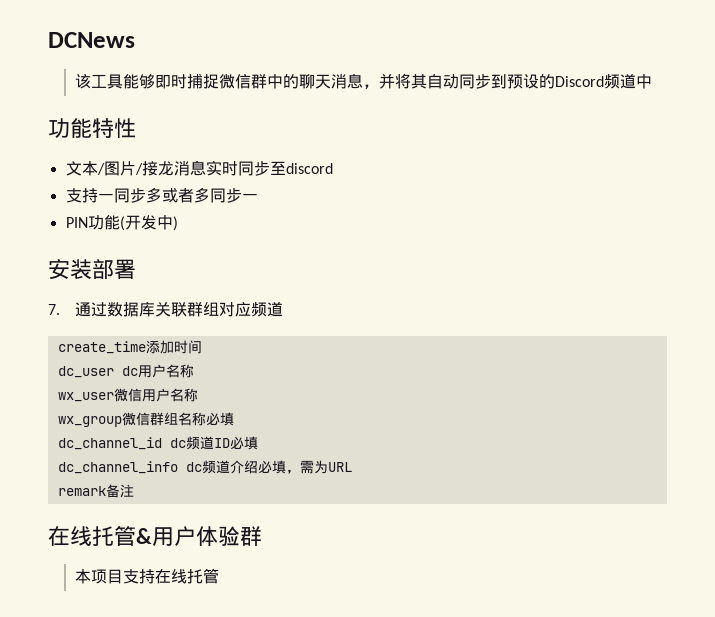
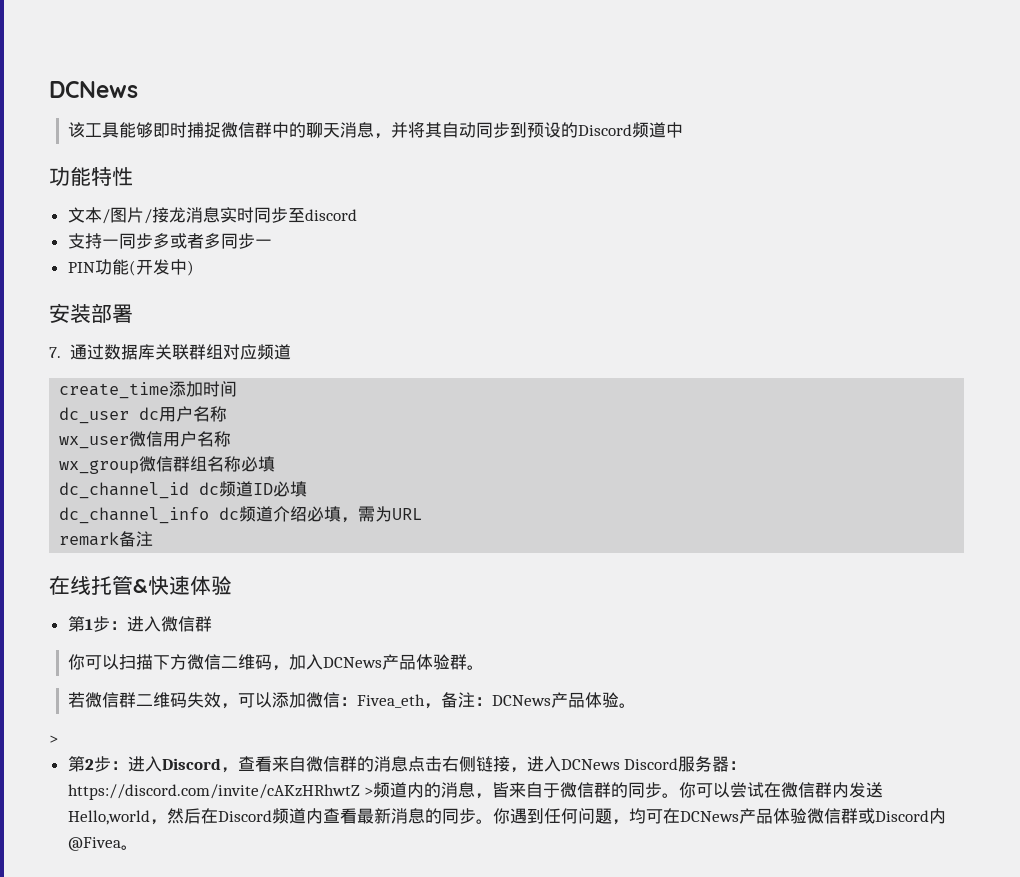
[152,526,262,547] [74,568,219,584] 用户体验群 // 本项目支持在线托管 -> [148,575,232,595] [67,616,212,632] [68,654,485,671] [68,692,637,709] [49,735,58,744] [67,756,747,773] [67,782,884,800] [67,808,946,825] [67,837,138,851] 快速体验 // 第1步：进入微信群 // 你可以扫描下方微信二维码，加入DCNews产品体验群。 // 若微信群二维码失效，可以添加微信：Fivea_eth，备注：DCNews产品体验。 // > // 第2步：进入Discord，查看来自微信群的消息点击右侧链接，进入DCNews Discord服务器：https://discord.com/invite/cAKzHRhwtZ >频道内的消息，皆来自于微信群的同步。你可以尝试在微信群内发送Hello,world，然后在Discord频道内查看最新消息的同步。你遇到任何问题，均可在DCNews产品体验微信群或Discord内@Fivea。

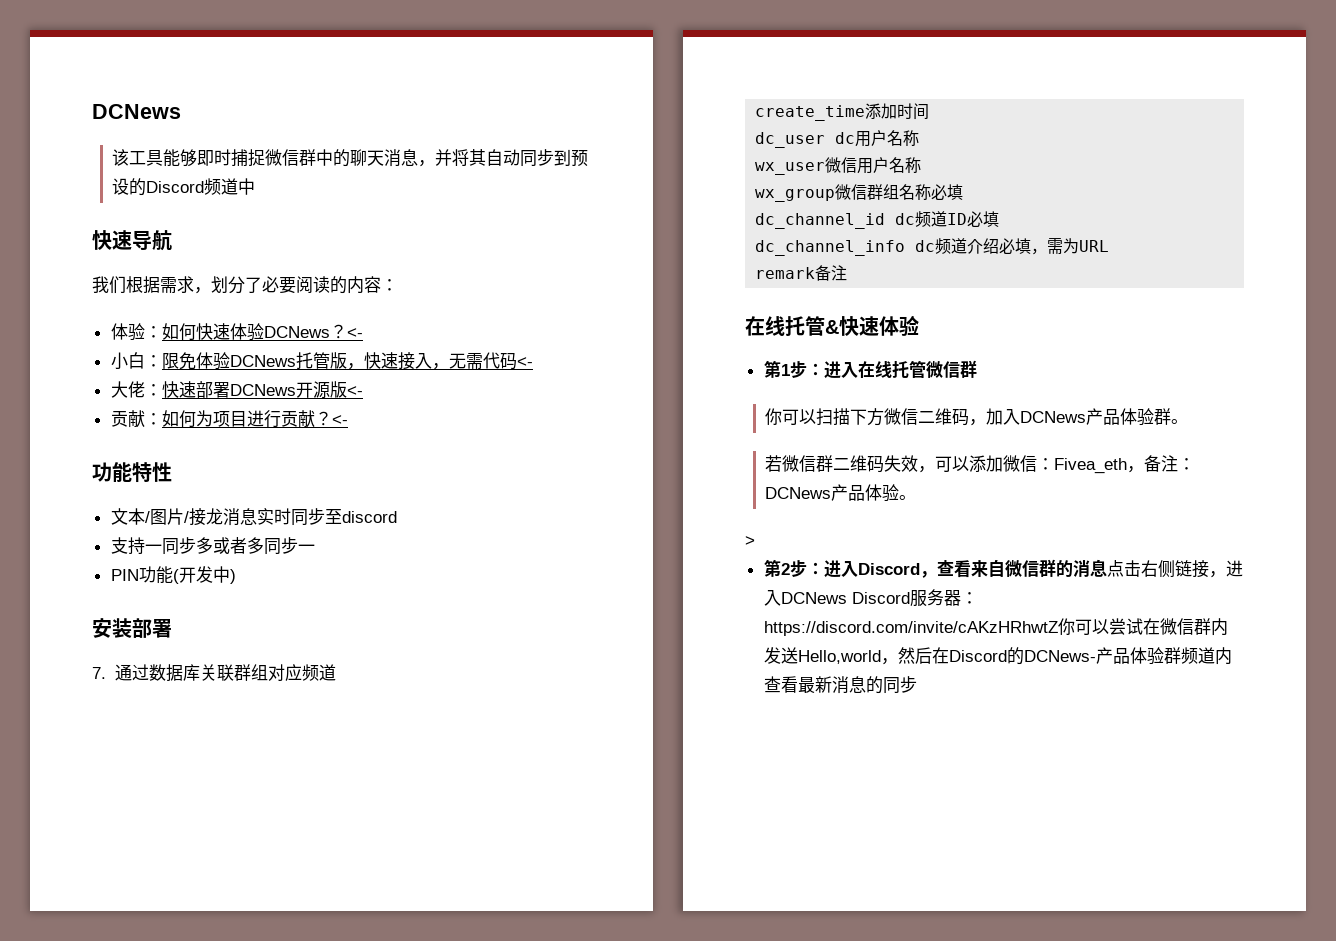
(684, 130) none -> [92,230,172,251] [92,276,398,294] [110,323,363,341] [110,352,533,370] [110,381,363,399] [110,410,348,428] // 快速导航 // 我们根据需求，划分了必要阅读的内容： // 体验：如何快速体验DCNews？<- // 小白：限免体验DCNews托管版，快速接入，无需代码<- // 大佬：快速部署DCNews开源版<- // 贡献：如何为项目进行贡献？<-
(161, 624) none -> [857,360,926,378] 在线托管
[364,782,680,799] >频道内的消息，皆来自于微信群的同步。 -> (1058, 628) none
(272, 816) none -> [1006,647,1181,665] 的DCNews-产品体验群
[475,808,946,825] [67,837,138,851] 。你遇到任何问题，均可在DCNews产品体验微信群或Discord内@Fivea。 -> (917, 684) none

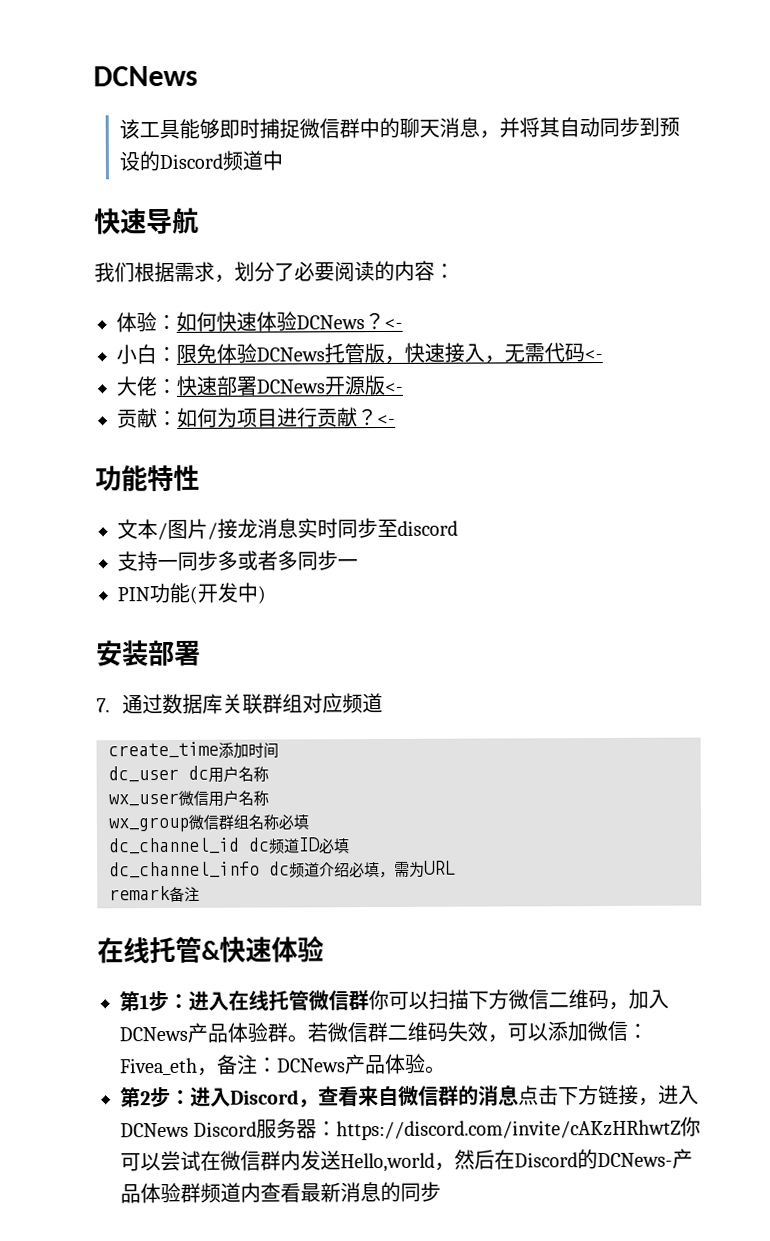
(977, 369) // -> (369, 1000) none
(1188, 421) // -> (308, 1038) none
[745,536,755,546] // > -> (446, 1069) none
[1140,560,1175,578] 右侧 -> [558,1085,599,1106] 下方

